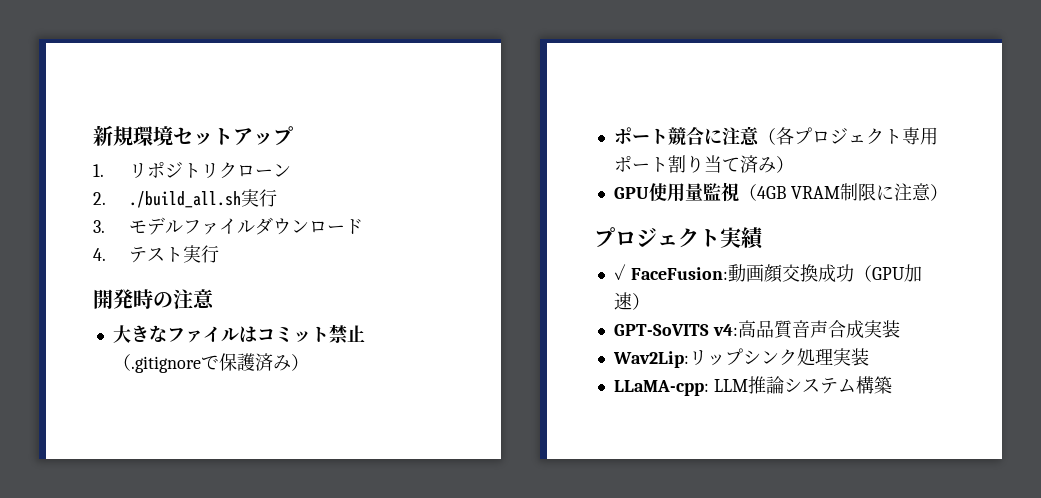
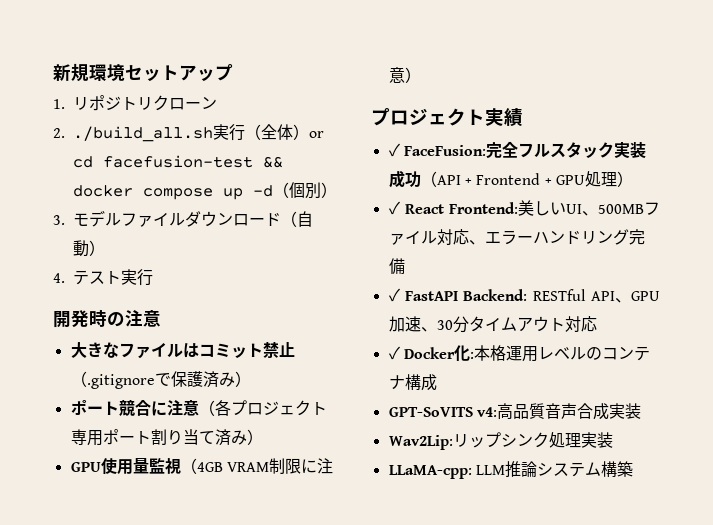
(277, 198) none -> [245,124,324,140] [73,155,283,168] [73,182,337,200] （全体）or cd facefusion-test && docker compose up -d（個別）
(363, 227) none -> [281,211,313,227] [73,240,105,257] （自動）
[727,264,922,283] [613,292,650,310] 動画顔交換成功（GPU加速） -> [485,141,646,159] [388,170,633,188] [388,200,660,216] [388,229,645,245] [388,258,405,274] [388,288,660,303] [388,316,597,333] [388,345,650,362] [388,374,437,391] 完全フルスタック実装成功（API + Frontend + GPU処理） // ✓ React Frontend:美しいUI、500MBファイル対応、エラーハンドリング完備 // ✓ FastAPI Backend: RESTful API、GPU加速、30分タイムアウト対応 // ✓ Docker化:本格運用レベルのコンテナ構成

